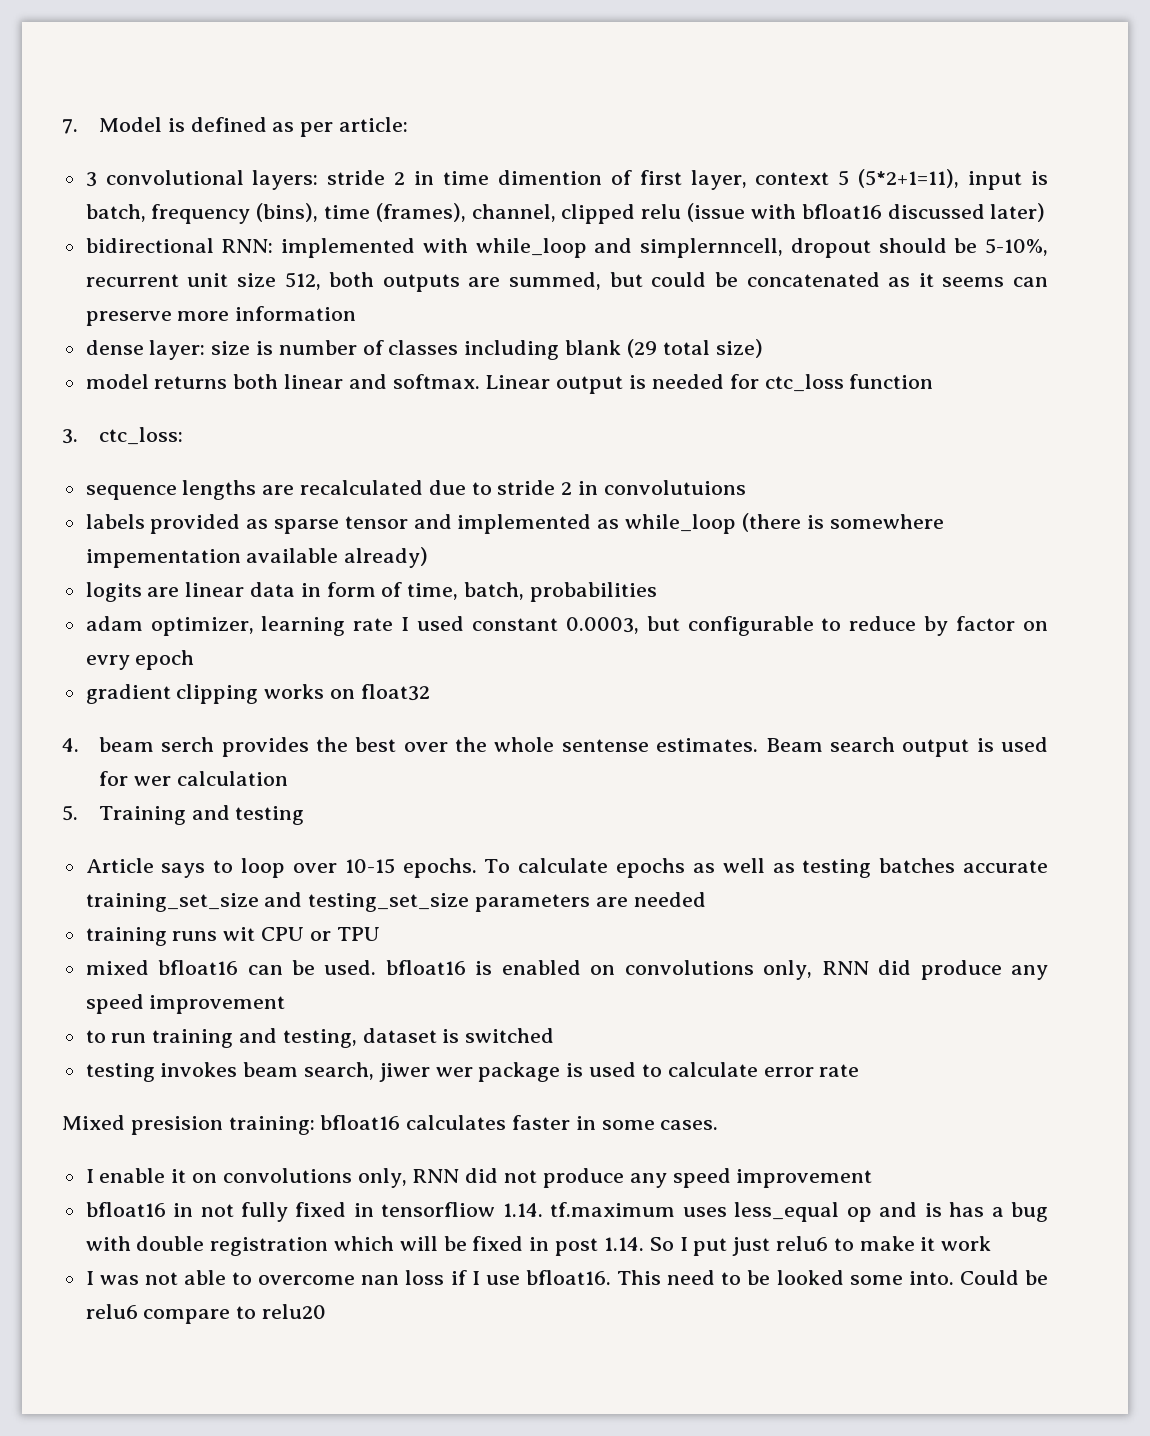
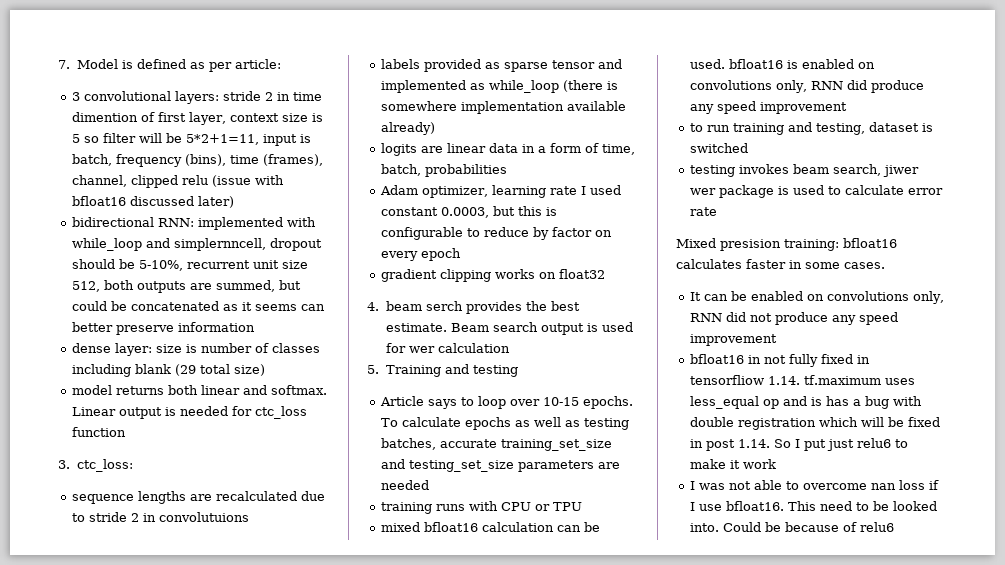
[838,169,960,188] 5 (5*2+1=11), -> [282,113,324,122] [72,133,260,145] size is 5 so filter will be 5*2+1=11,
[85,311,230,326] preserve more -> [72,322,175,335] better preserve
[85,549,241,568] impementation -> [461,101,565,114] implementation
(321, 590) none -> [538,146,547,153] a
[85,616,143,631] adam -> [380,185,419,195] Adam
(680, 623) none -> [518,206,558,216] this is
[85,655,130,670] evry -> [381,251,419,261] every
[403,737,759,752] over the whole sentense estimates. -> [385,323,447,332] estimate.
[879,858,956,873] batches -> [381,438,437,450] batches,
[223,927,256,941] wit -> [469,501,499,511] with
(239, 967) none -> [482,522,555,532] calculation
[85,1168,187,1183] I enable it -> [690,291,804,301] It can be enabled
[849,1275,903,1285] some -> (938, 506) none
[85,1304,327,1324] relu6 compare to relu20 -> [785,522,895,532] because of relu6

